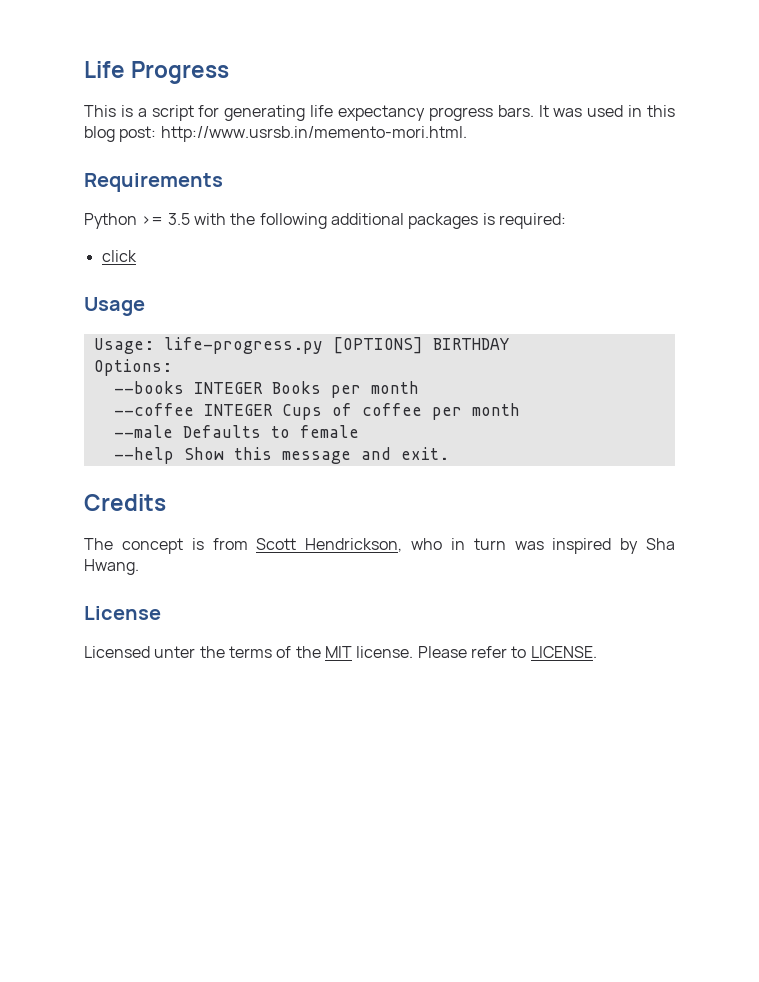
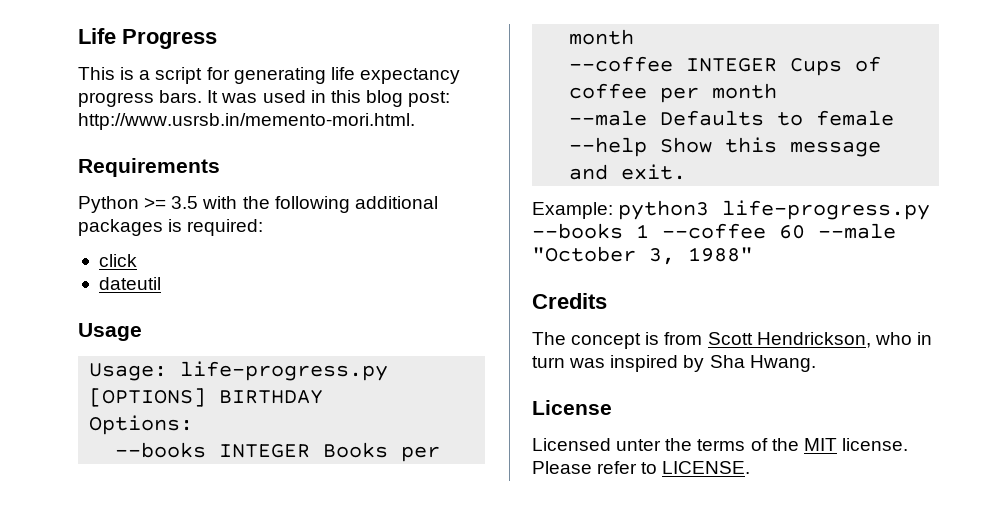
(137, 256) none -> [98,277,161,290] // dateutil
(449, 453) none -> [532,200,931,220] [532,223,896,239] [532,246,753,265] // Example: python3 life-progress.py --books 1 --coffee 60 --male "October 3, 1988"

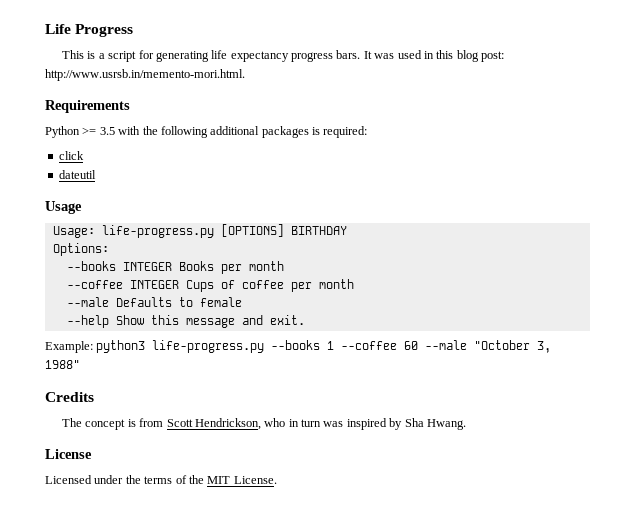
[616,439,662,451] unter -> [94,475,124,484] under
[841,438,908,451] [532,461,751,474] license. Please refer to LICENSE. -> [233,476,277,484] License.

